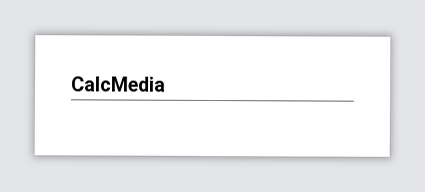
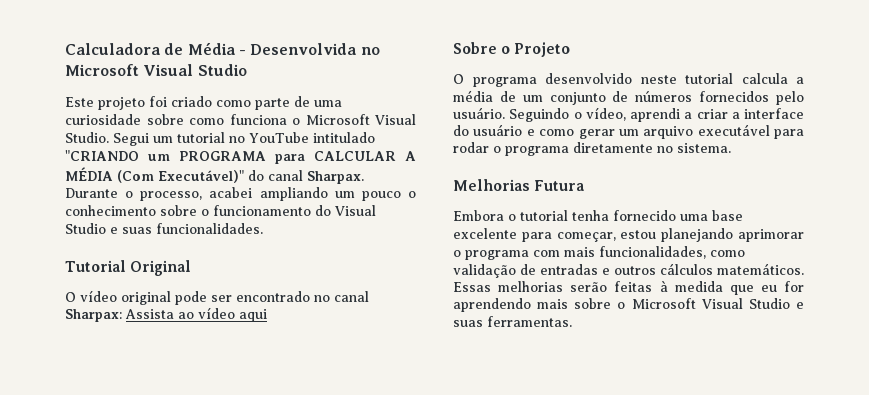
[71,76,166,92] CalcMedia -> [65,42,380,55] [65,64,247,76] [65,96,342,110] [65,114,416,125] [65,132,375,146] [65,150,416,164] [65,167,364,184] [65,187,417,201] [65,205,376,216] [65,223,263,234] [65,260,192,276] [65,290,369,305] [65,307,267,322] [453,42,571,57] [453,73,804,87] [453,90,804,105] [453,107,804,122] [453,124,804,139] [453,142,731,156] [453,179,585,191] [453,210,743,221] [453,228,804,242] [453,246,745,260] [453,263,804,278] [453,280,804,295] [453,298,804,312] [453,316,572,327] Calculadora de Média - Desenvolvida no Microsoft Visual Studio // Este projeto foi criado como parte de uma curiosidade sobre como funciona o Microsoft Visual Studio. Segui um tutorial no YouTube intitulado "CRIANDO um PROGRAMA para CALCULAR A MÉDIA (Com Executável)" do canal Sharpax. Durante o processo, acabei ampliando um pouco o conhecimento sobre o funcionamento do Visual Studio e suas funcionalidades. // Tutorial Original // O vídeo original pode ser encontrado no canal Sharpax: Assista ao vídeo aqui // Sobre o Projeto // O programa desenvolvido neste tutorial calcula a média de um conjunto de números fornecidos pelo usuário. Seguindo o vídeo, aprendi a criar a interface do usuário e como gerar um arquivo executável para rodar o programa diretamente no sistema. // Melhorias Futura // Embora o tutorial tenha fornecido uma base excelente para começar, estou planejando aprimorar o programa com mais funcionalidades, como validação de entradas e outros cálculos matemáticos. Essas melhorias serão feitas à medida que eu for aprendendo mais sobre o Microsoft Visual Studio e suas ferramentas.

